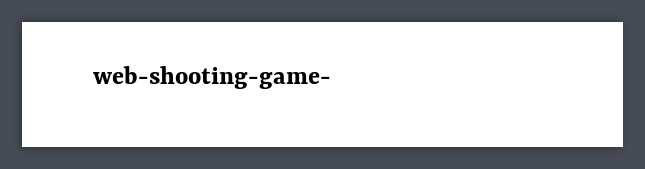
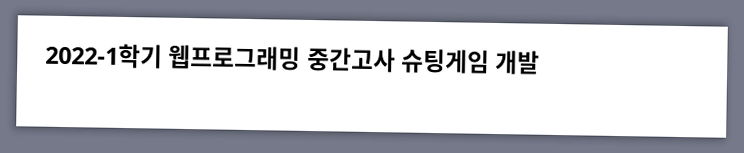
[93,66,331,89] web-shooting-game- -> [45,42,541,75] 2022-1학기 웹프로그래밍 중간고사 슈팅게임 개발

